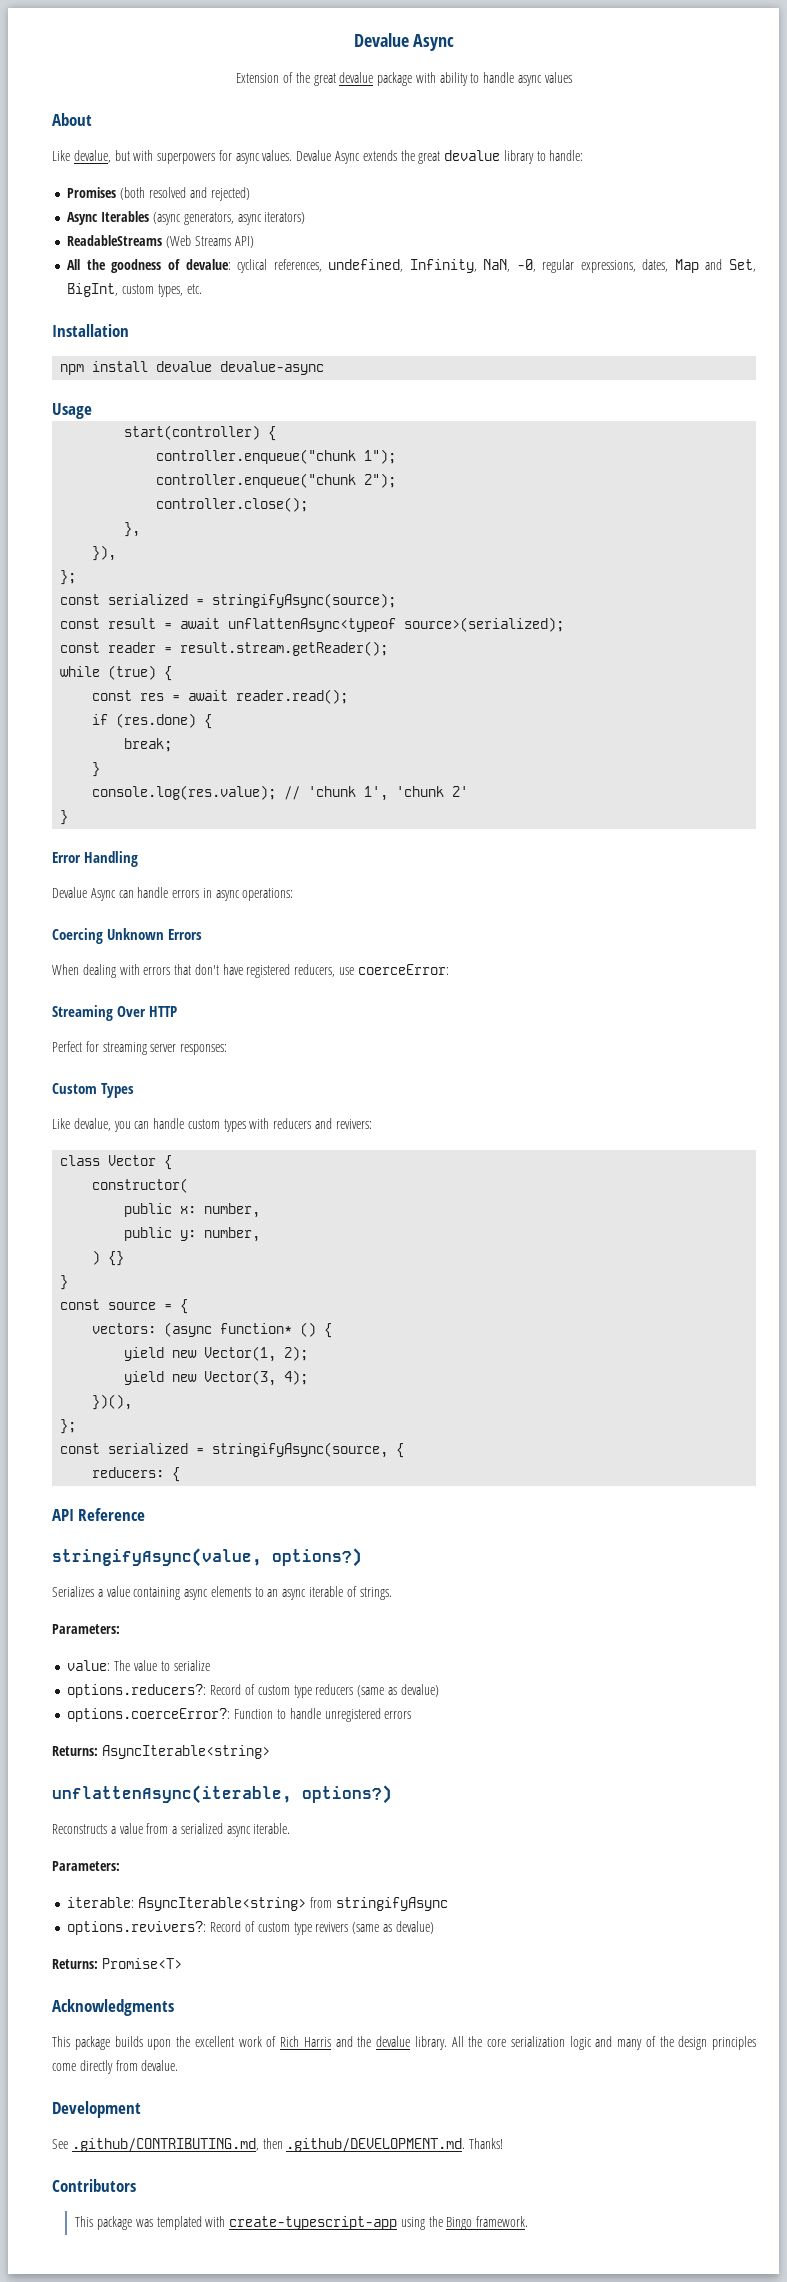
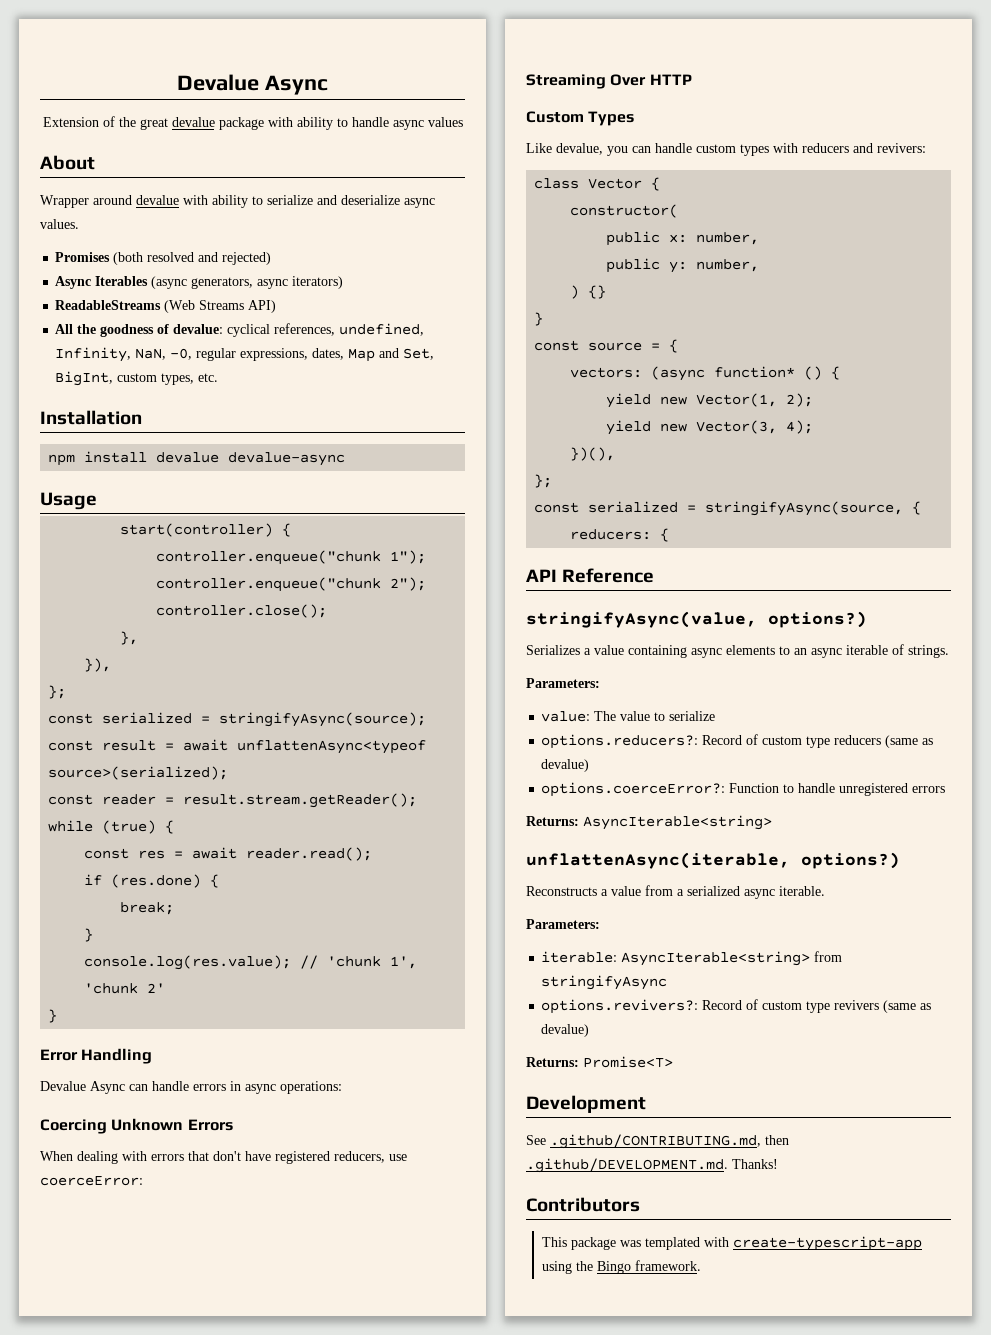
[52,150,584,164] Like devalue, but with superpowers for async values. Devalue Async extends the great devalue library to handle: -> [40,195,435,208] [40,219,79,229] Wrapper around devalue with ability to serialize and deserialize async values.
[52,1041,228,1055] // Perfect for streaming server responses: -> (692, 79) none
[52,1999,174,2016] [52,2036,756,2050] [52,2060,179,2074] // Acknowledgments // This package builds upon the excellent work of Rich Harris and the devalue library. All the core serialization logic and many of the design principles come directly from devalue. -> (673, 1062) none

